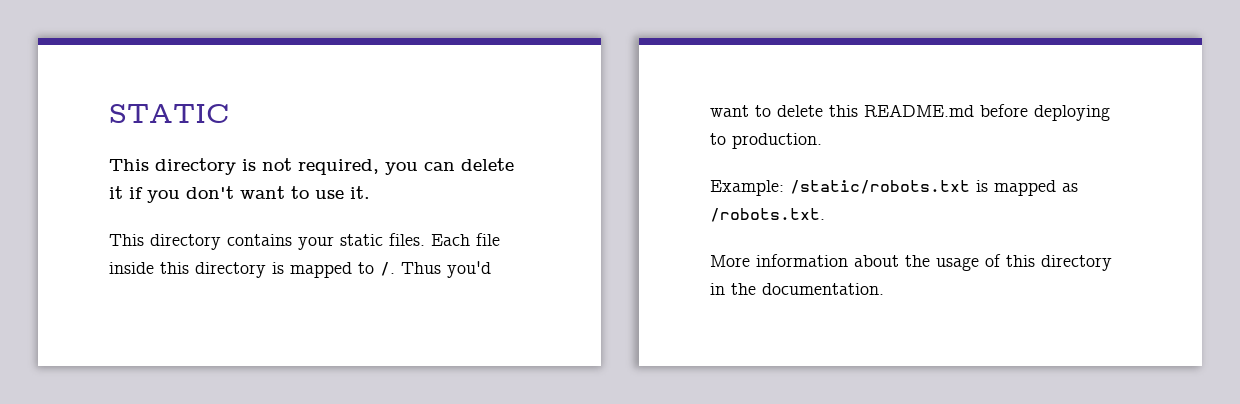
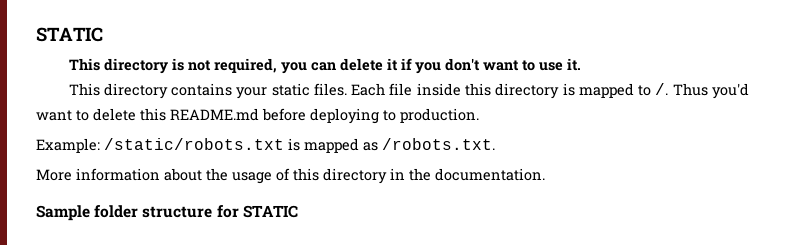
(884, 289) none -> [36,205,298,221] // Sample folder structure for STATIC

